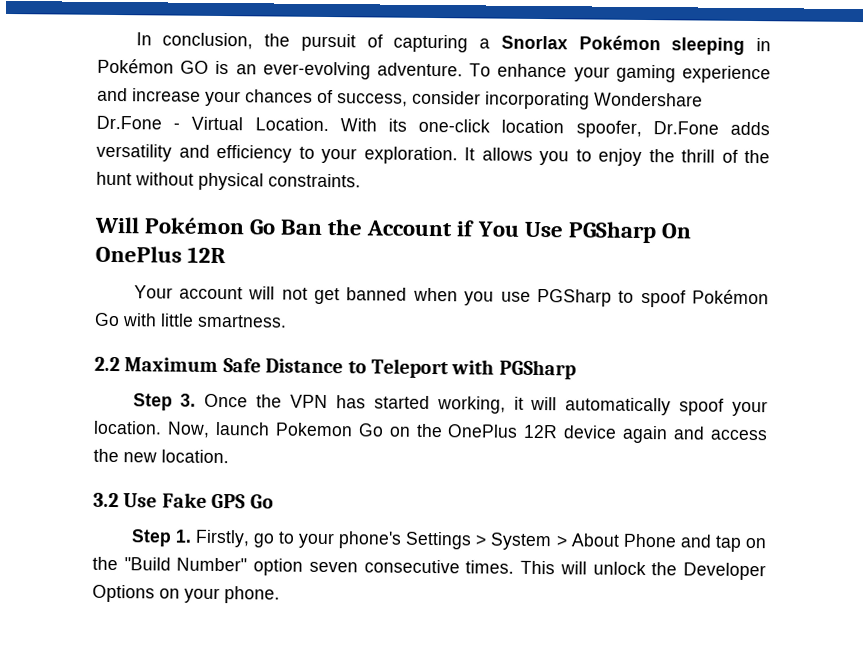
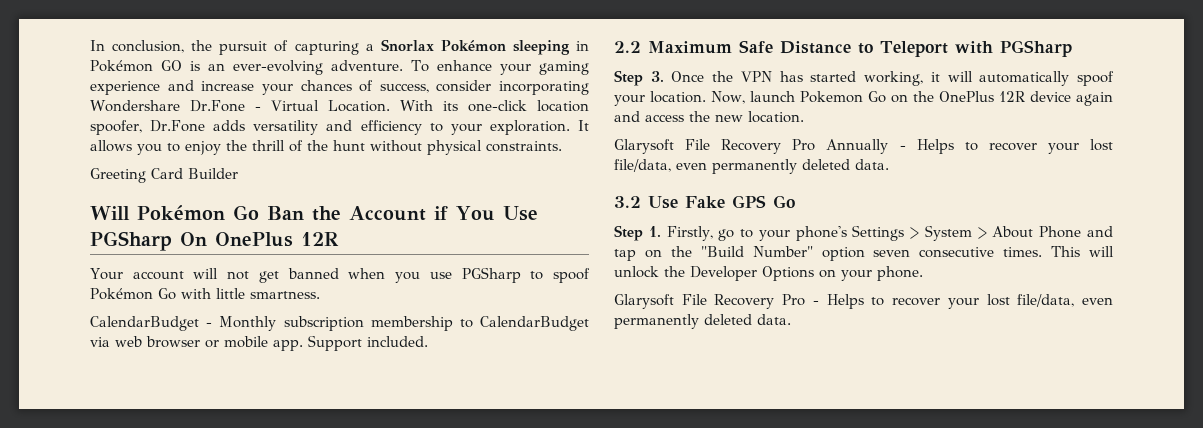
(361, 180) none -> [90,168,238,183] // Greeting Card Builder
(287, 321) none -> [90,316,589,331] [90,335,428,351] // CalendarBudget - Monthly subscription membership to CalendarBudget via web browser or mobile app. Support included.
(229, 456) none -> [614,139,1113,154] [614,159,889,174] // Glarysoft File Recovery Pro Annually - Helps to recover your lost file/data, even permanently deleted data.
(280, 595) none -> [614,294,1113,309] [614,314,791,329] // Glarysoft File Recovery Pro - Helps to recover your lost file/data, even permanently deleted data.

